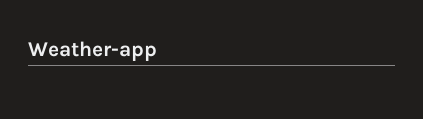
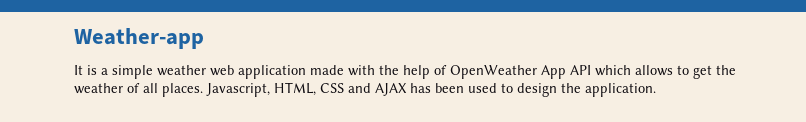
(157, 51) none -> [74,65,736,79] [74,82,656,97] // It is a simple weather web application made with the help of OpenWeather App API which allows to get the weather of all places. Javascript, HTML, CSS and AJAX has been used to design the application.

